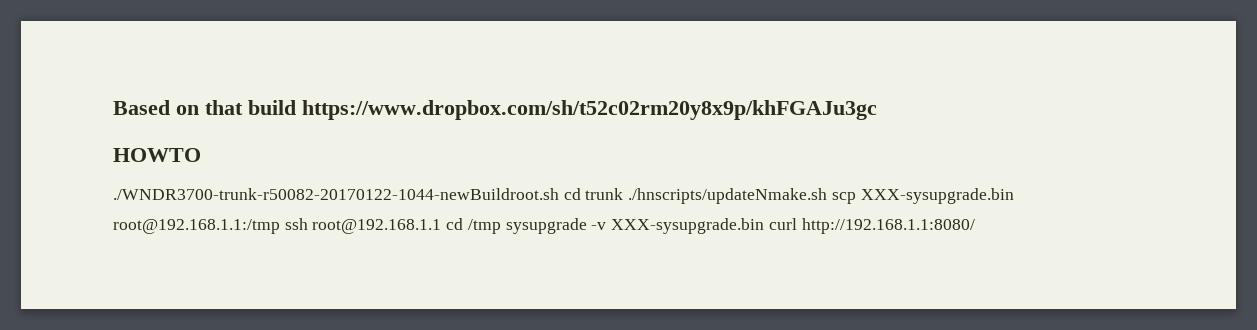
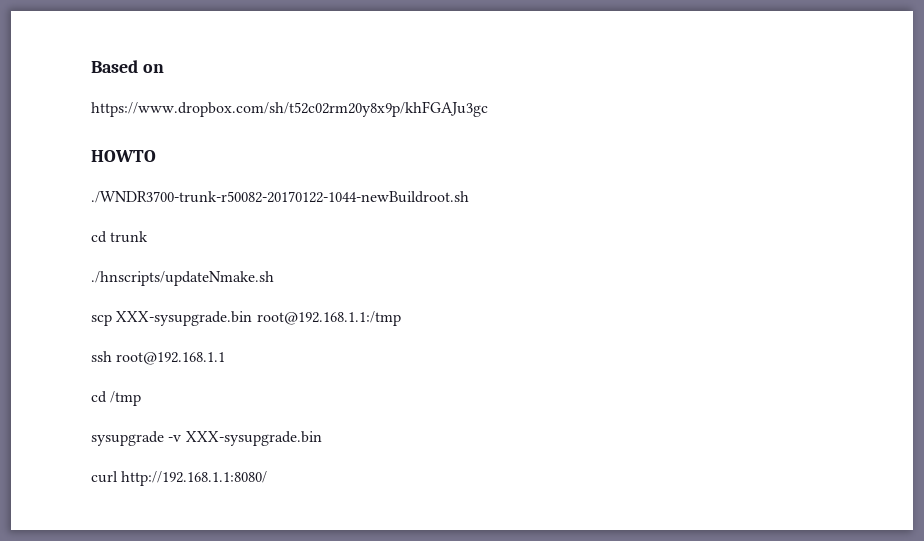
[205,100,296,115] that build -> (164, 68) //
(559, 194) none -> (469, 197) //
(624, 194) none -> (149, 237) //
(828, 196) none -> (274, 278) //
(280, 226) none -> (401, 318) //
(442, 226) none -> (226, 358) //
(501, 226) none -> (142, 398) //
(765, 226) none -> (322, 438) //

